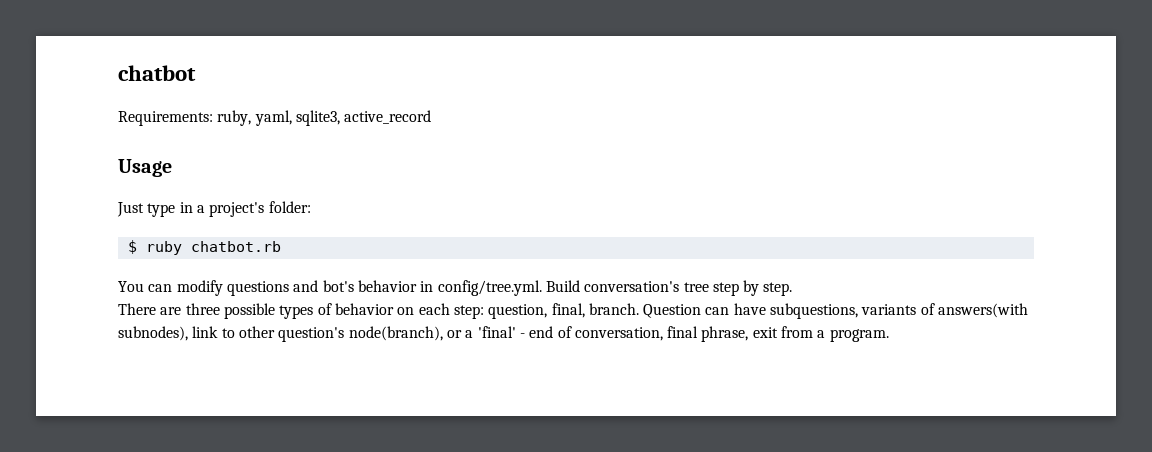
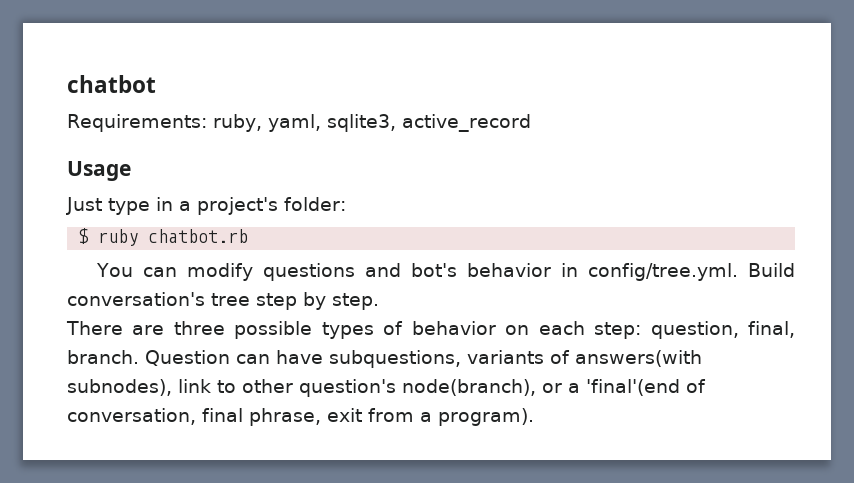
[477,326,554,338] 'final' - end -> [586,379,680,396] 'final'(end
[829,329,889,342] program. -> [438,408,534,426] program).

